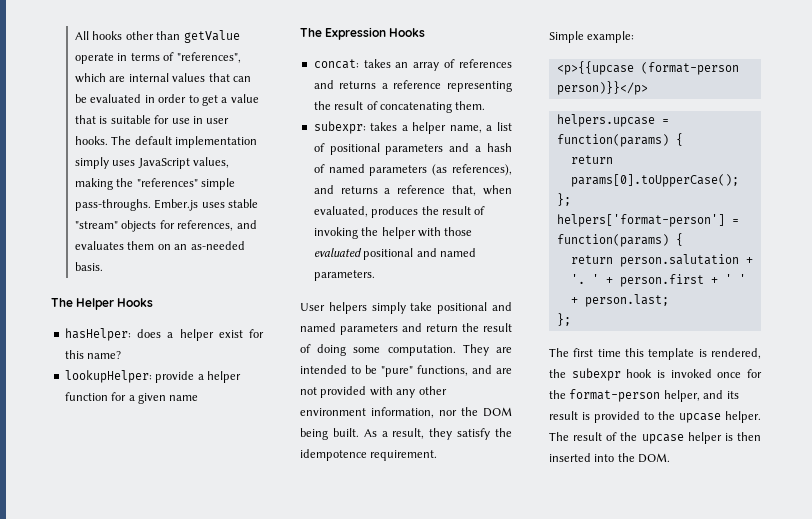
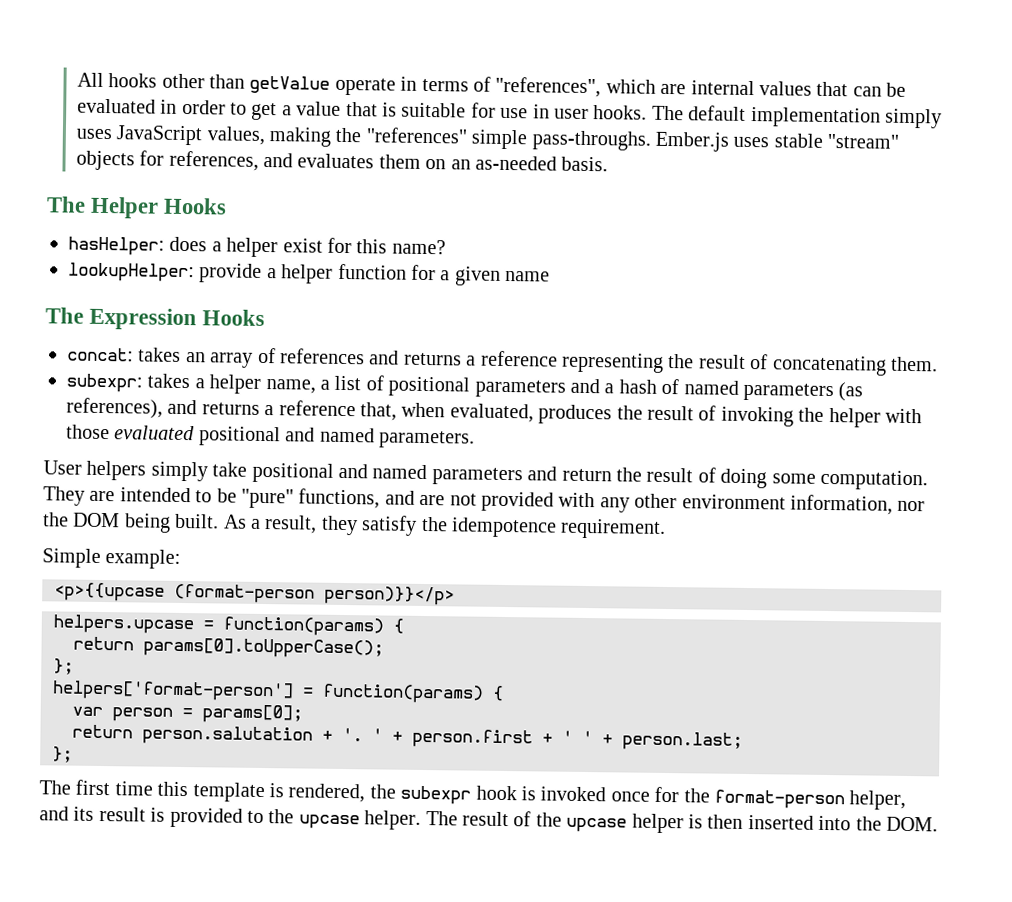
(683, 239) none -> [72,704,303,724] // var person = params[0];

